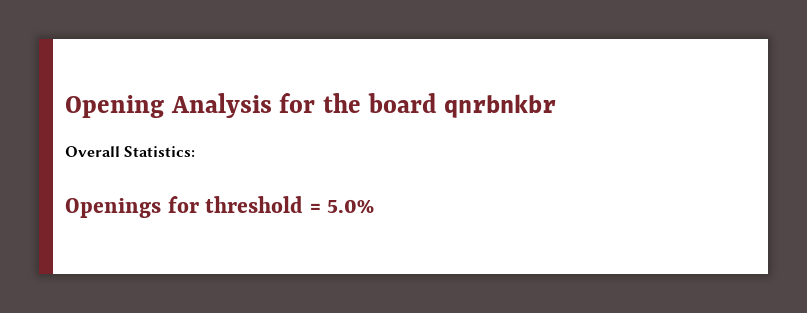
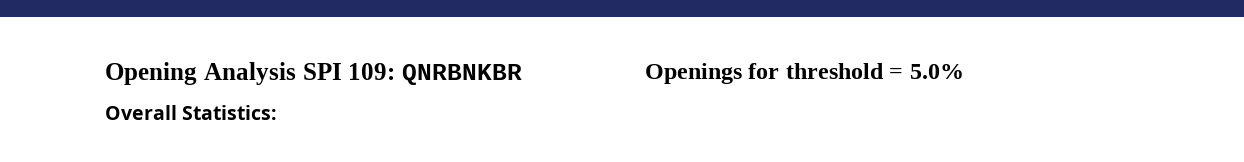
[279,93,557,118] for the board qnrbnkbr -> [302,63,522,85] SPI 109: QNRBNKBR

